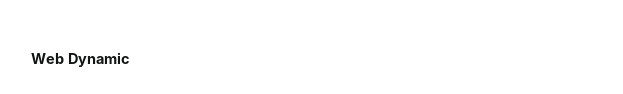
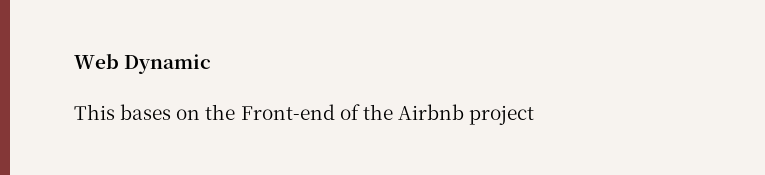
(130, 59) none -> [74,104,535,125] // This bases on the Front-end of the Airbnb project

